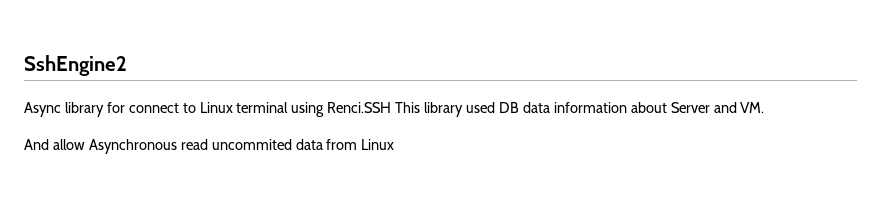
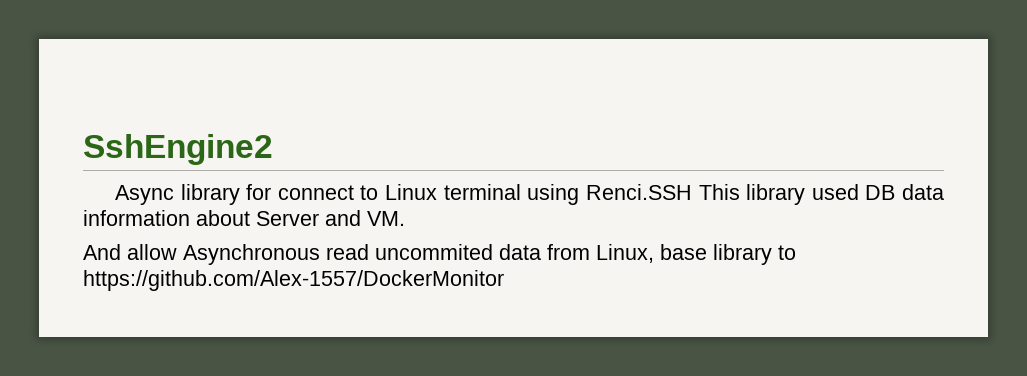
[361,139,395,150] Linux -> [596,244,796,265] [83,270,504,291] Linux, base library to https://github.com/Alex-1557/DockerMonitor

